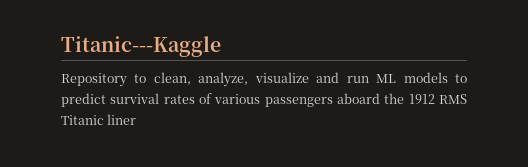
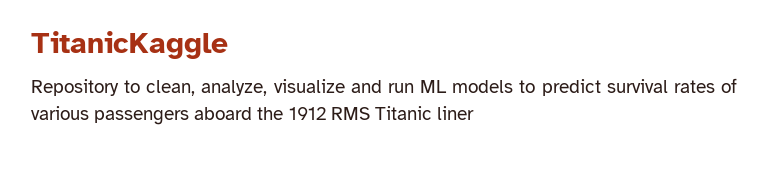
[61,36,221,57] Titanic---Kaggle -> [31,31,228,59] TitanicKaggle

